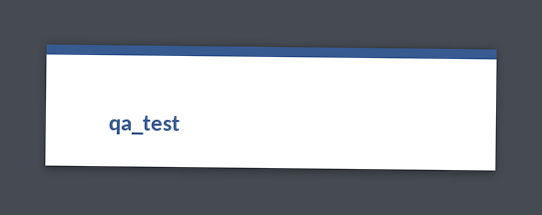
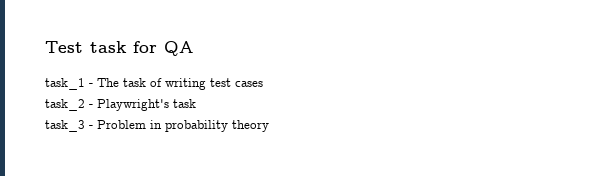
[108,115,180,135] qa_test -> [45,41,193,56] [45,78,263,90] [45,99,196,111] [45,120,269,132] Test task for QA // task_1 - The task of writing test cases // task_2 - Playwright's task // task_3 - Problem in probability theory

